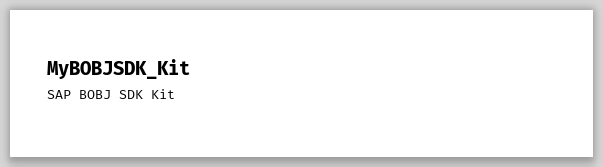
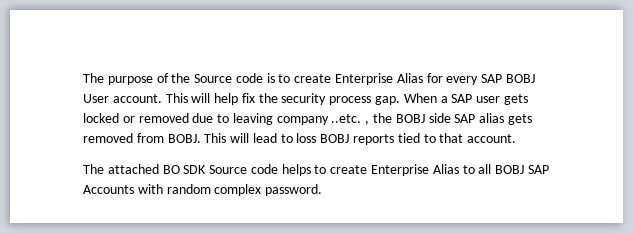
[47,59,190,79] [47,89,175,99] MyBOBJSDK_Kit // SAP BOBJ SDK Kit -> [83,73,535,85] [83,93,528,105] [83,113,532,125] [83,133,517,145] [83,164,549,176] [83,184,323,196] The purpose of the Source code is to create Enterprise Alias for every SAP BOBJ User account. This will help fix the security process gap. When a SAP user gets locked or removed due to leaving company ..etc. , the BOBJ side SAP alias gets removed from BOBJ. This will lead to loss BOBJ reports tied to that account. // The attached BO SDK Source code helps to create Enterprise Alias to all BOBJ SAP Accounts with random complex password.

